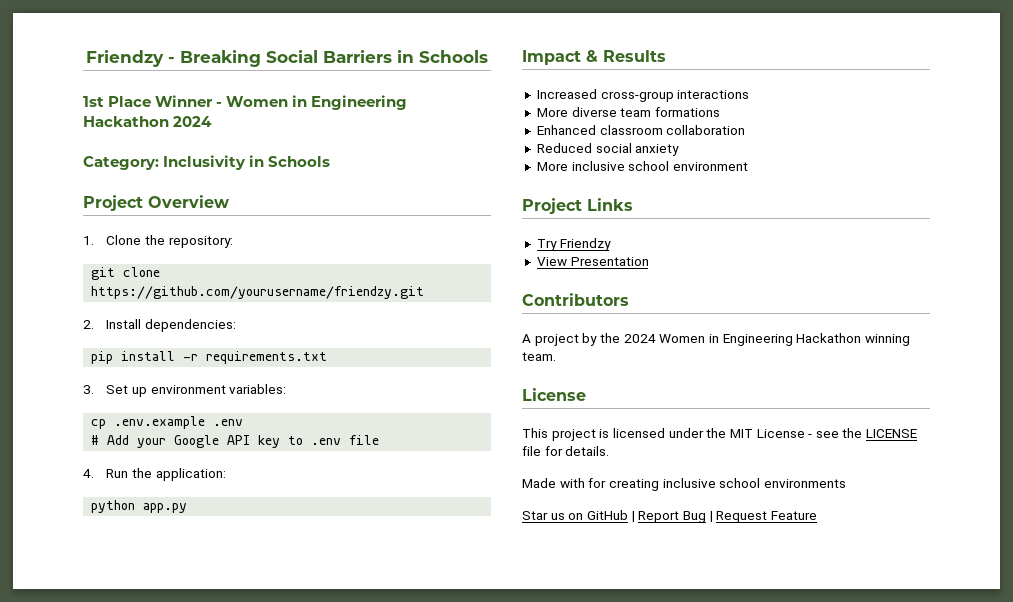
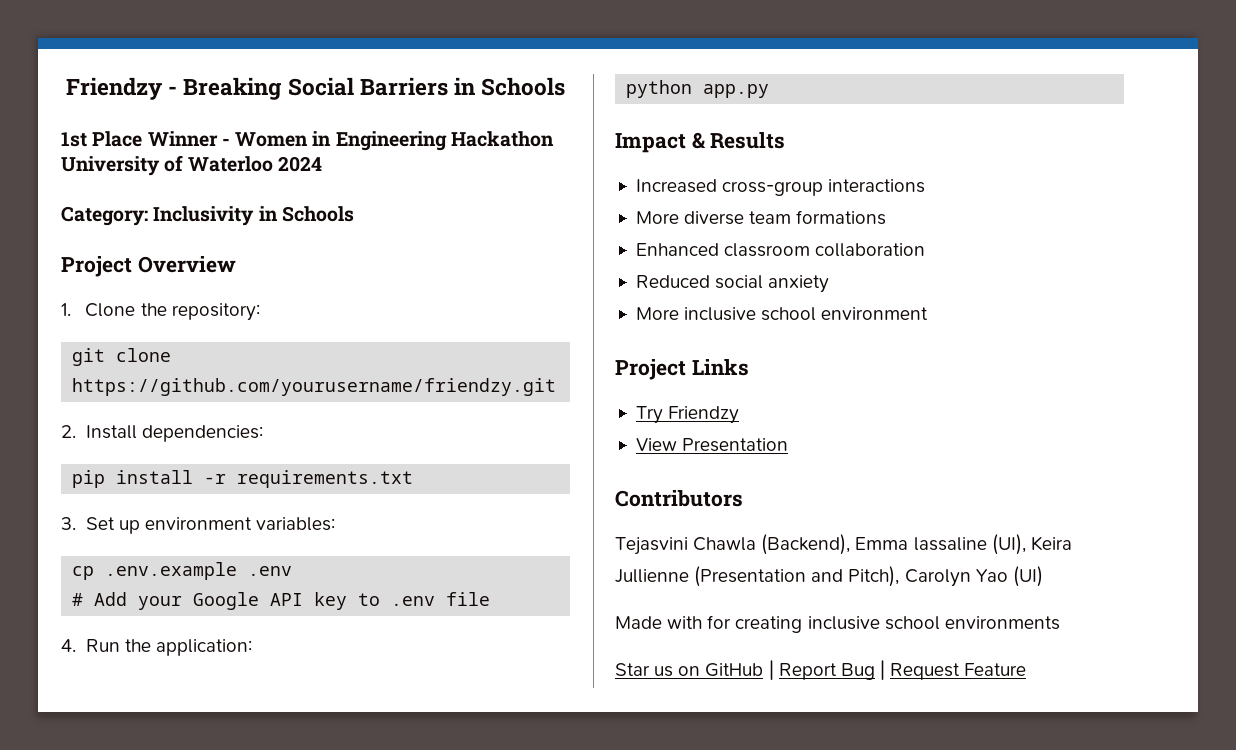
(169, 121) none -> [61,155,273,176] University of Waterloo
[522,333,910,346] [522,352,556,361] [522,388,586,401] [522,428,918,441] [522,446,610,456] A project by the 2024 Women in Engineering Hackathon winning team. // License // This project is licensed under the MIT License - see the LICENSE file for details. -> [615,534,1072,555] [615,566,1043,587] Tejasvini Chawla (Backend), Emma lassaline (UI), Keira Jullienne (Presentation and Pitch), Carolyn Yao (UI)

